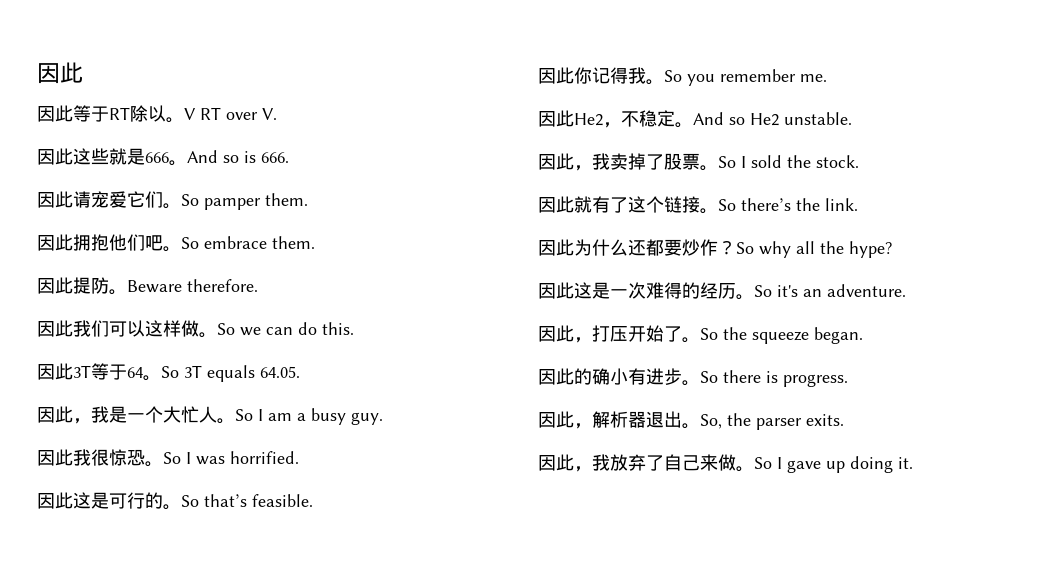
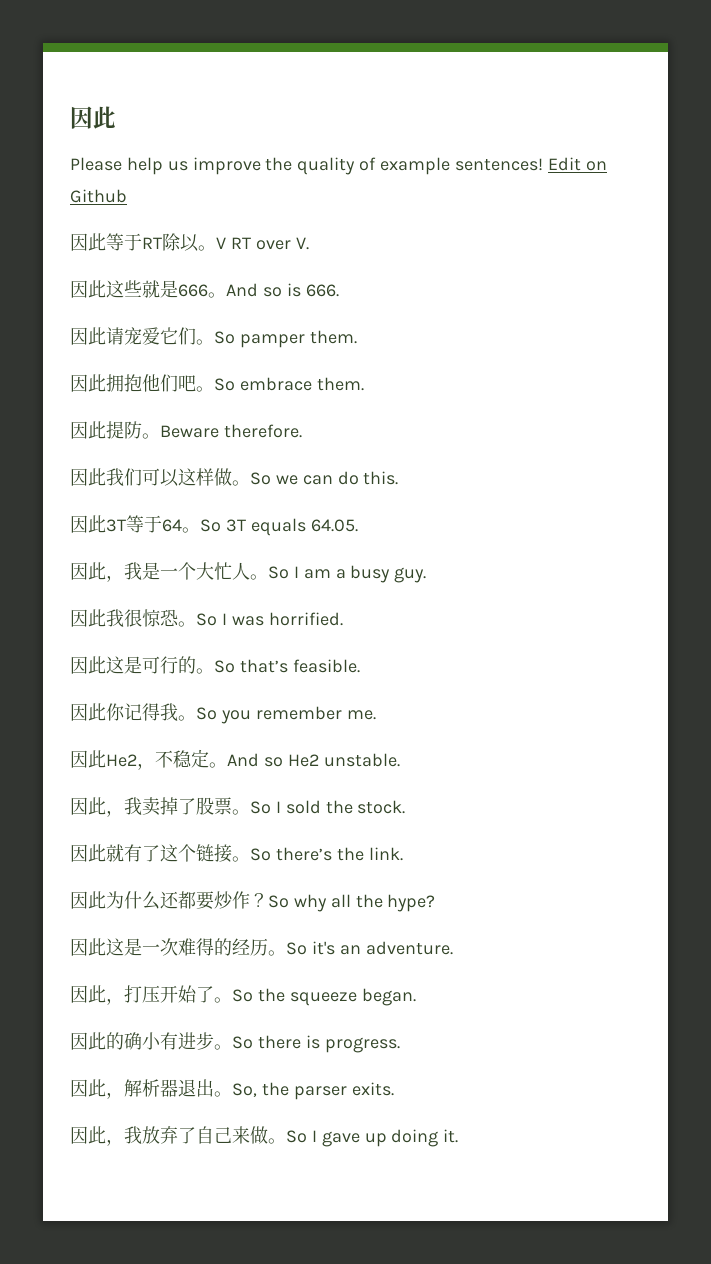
[37,62,83,84] 因此 -> [70,106,116,129] [70,157,607,175] [70,189,127,203] 因此 // Please help us improve the quality of example sentences! Edit on Github

